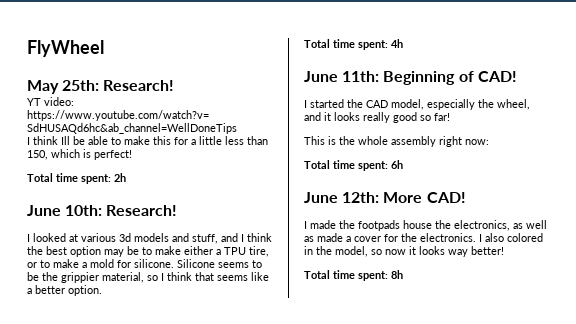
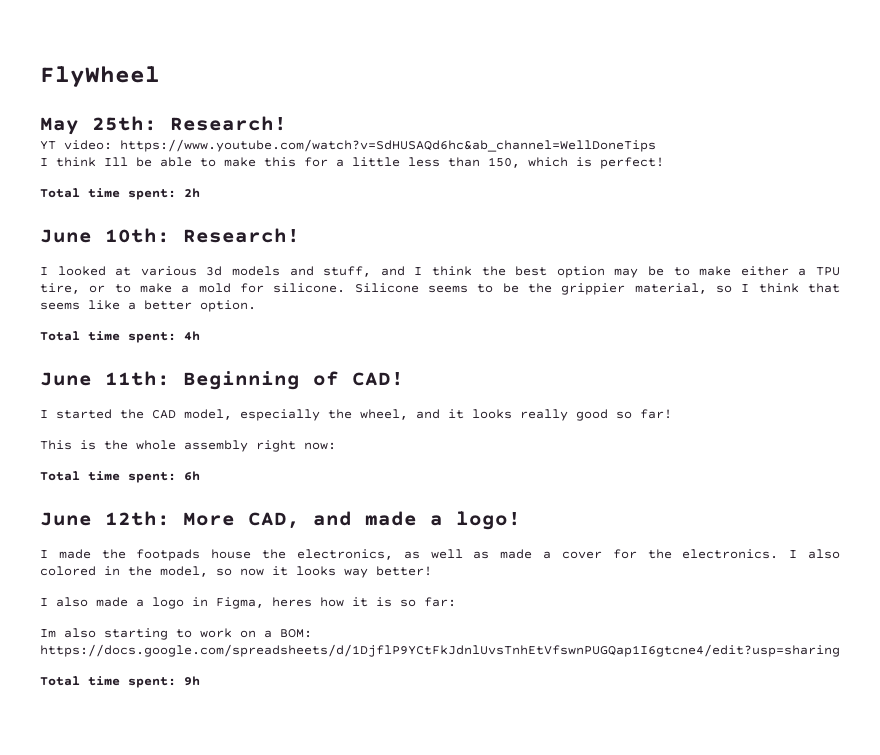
[426,192,466,203] CAD! -> [248,511,521,530] CAD, and made a logo!
[304,270,403,281] // Total time spent: 8h -> [40,597,456,609] [40,628,312,640] [40,644,840,657] [40,676,200,688] // I also made a logo in Figma, heres how it is so far: // Im also starting to work on a BOM: https://docs.google.com/spreadsheets/d/1DjflP9YCtFkJdnlUvsTnhEtVfswnPUGQap1I6gtcne4/edit?usp=sharing // Total time spent: 9h

